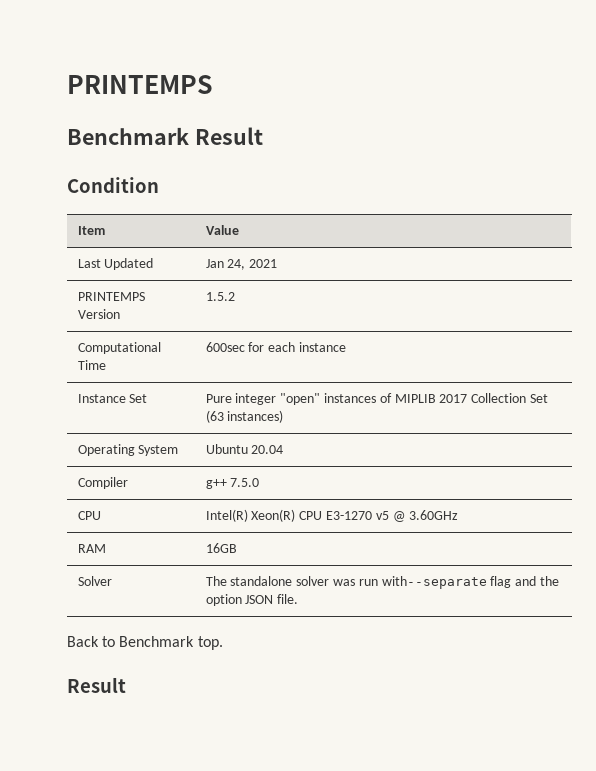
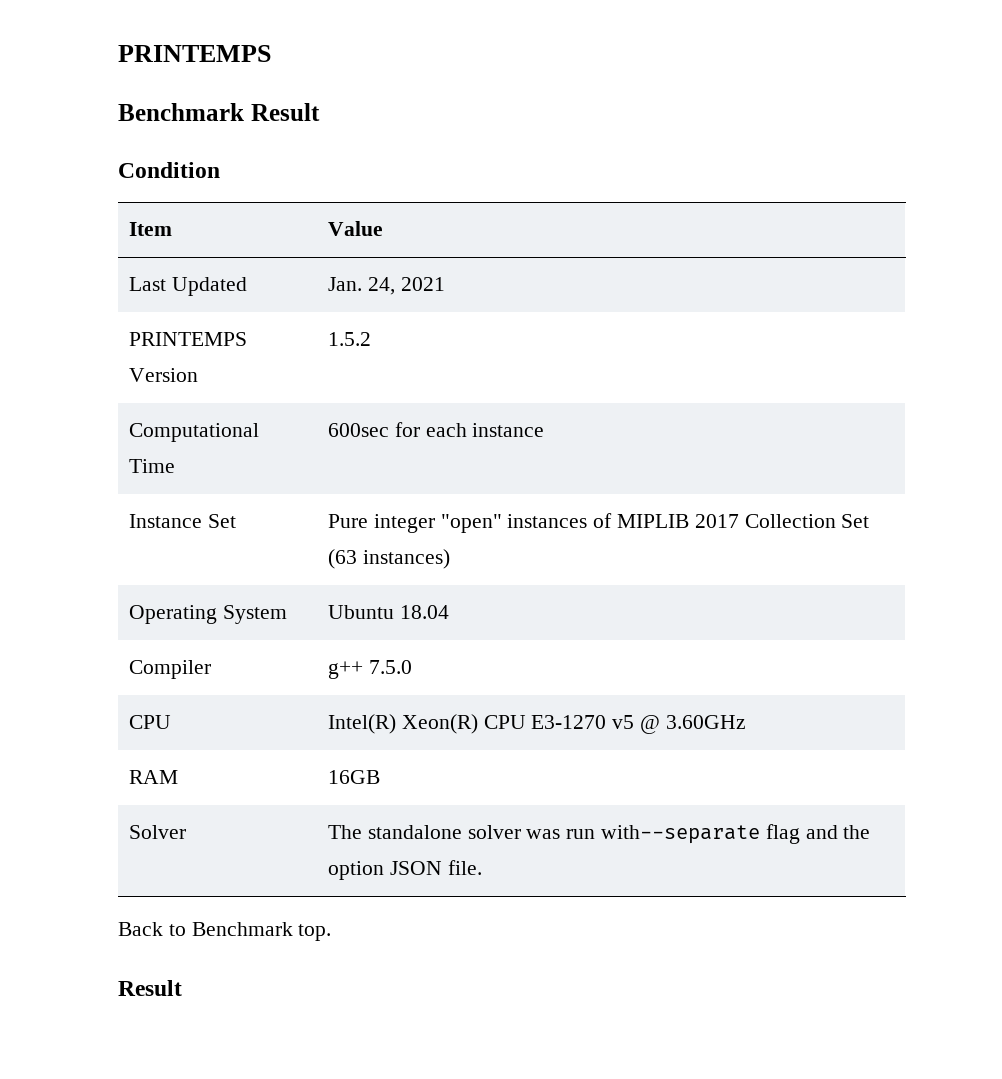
[205,259,224,268] Jan -> [327,277,362,291] Jan.
[251,445,284,454] 20.04 -> [399,605,449,619] 18.04

